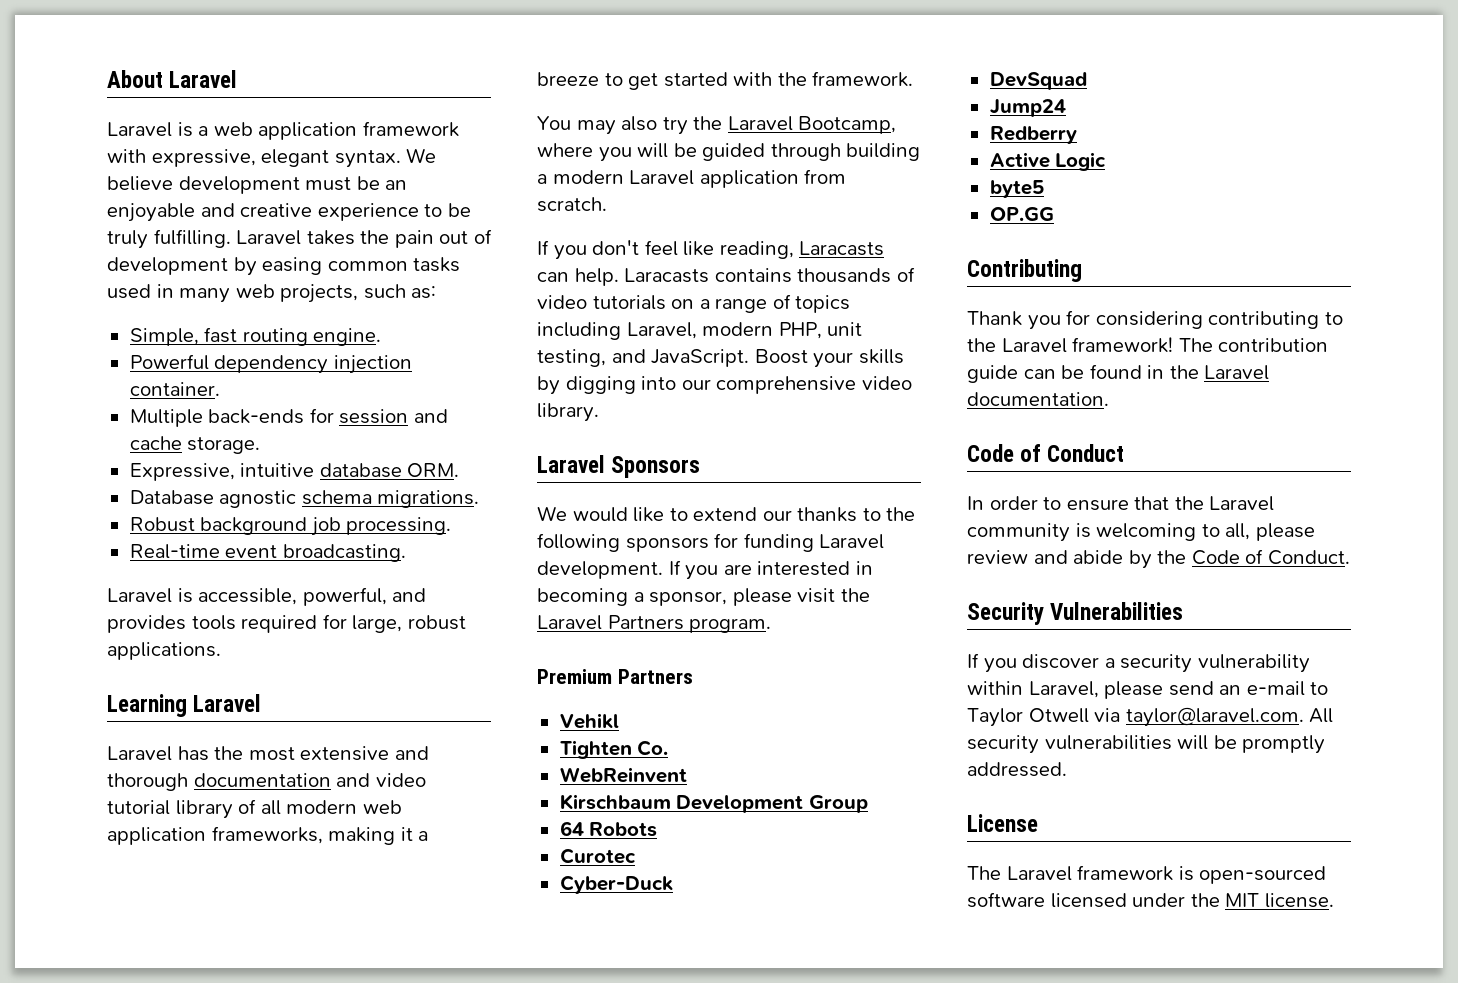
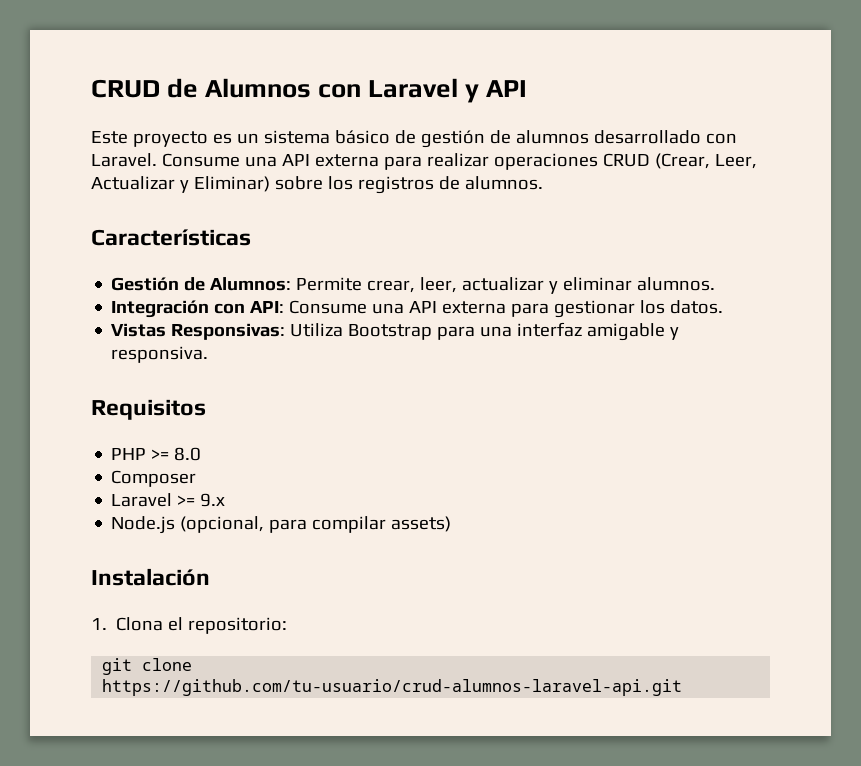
[107,70,238,88] [107,121,459,140] [107,148,437,168] [107,176,408,194] [107,203,471,222] [107,229,492,249] [107,257,461,276] [107,284,437,303] [129,327,382,346] [129,354,412,374] [129,382,220,396] [129,408,448,427] [129,436,261,454] [129,463,460,481] [129,490,480,508] [129,517,452,536] [129,544,406,562] [107,587,427,606] [107,614,466,633] [107,642,221,660] [107,694,262,717] [107,746,429,761] [107,773,426,791] [107,799,402,819] [107,826,429,845] [537,71,914,90] [537,116,897,135] [537,143,921,162] [537,169,847,188] [537,197,607,212] [537,240,885,260] [537,267,915,286] [537,294,851,313] [537,322,863,340] [537,349,904,368] [537,376,912,395] [537,403,599,422] [537,455,701,478] [537,506,916,522] [537,533,885,552] [537,560,873,580] [537,588,870,606] [537,615,772,633] [537,669,693,684] [559,713,619,729] [559,740,669,759] [559,767,687,783] [559,794,868,813] [559,821,658,837] [559,848,636,864] [559,875,673,894] [989,72,1087,90] [989,99,1066,117] [989,126,1077,144] [989,152,1107,171] [989,180,1044,198] [989,207,1054,221] [967,259,1082,282] [967,310,1343,330] [967,337,1329,353] [967,364,1270,383] [967,392,1109,406] [967,444,1125,462] [967,496,1275,511] [967,523,1315,542] [967,549,1350,569] [967,602,1184,625] [967,653,1310,673] [967,681,1329,699] [967,707,1334,727] [967,735,1326,754] [967,762,1067,777] [967,814,1038,832] [967,865,1327,884] [967,892,1334,908] About Laravel // Laravel is a web application framework with expressive, elegant syntax. We believe development must be an enjoyable and creative experience to be truly fulfilling. Laravel takes the pain out of development by easing common tasks used in many web projects, such as: // Simple, fast routing engine. // Powerful dependency injection container. // Multiple back-ends for session and cache storage. // Expressive, intuitive database ORM. // Database agnostic schema migrations. // Robust background job processing. // Real-time event broadcasting. // Laravel is accessible, powerful, and provides tools required for large, robust applications. // Learning Laravel // Laravel has the most extensive and thorough documentation and video tutorial library of all modern web application frameworks, making it a breeze to get started with the framework. // You may also try the Laravel Bootcamp, where you will be guided through building a modern Laravel application from scratch. // If you don't feel like reading, Laracasts can help. Laracasts contains thousands of video tutorials on a range of topics including Laravel, modern PHP, unit testing, and JavaScript. Boost your skills by digging into our comprehensive video library. // Laravel Sponsors // We would like to extend our thanks to the following sponsors for funding Laravel development. If you are interested in becoming a sponsor, please visit the Laravel Partners program. // Premium Partners // Vehikl // Tighten Co. // WebReinvent // Kirschbaum Development Group // 64 Robots // Curotec // Cyber-Duck // DevSquad // Jump24 // Redberry // Active Logic // byte5 // OP.GG // Contributing // Thank you for considering contributing to the Laravel framework! The contribution guide can be found in the Laravel documentation. // Code of Conduct // In order to ensure that the Laravel community is welcoming to all, please review and abide by the Code of Conduct. // Security Vulnerabilities // If you discover a security vulnerability within Laravel, please send an e-mail to Taylor Otwell via taylor@laravel.com. All security vulnerabilities will be promptly addressed. // License // The Laravel framework is open-sourced software licensed under the MIT license. -> [91,78,528,103] [91,130,737,148] [91,153,757,170] [91,176,543,194] [91,229,251,246] [111,277,716,294] [111,300,724,318] [111,322,680,341] [111,346,209,363] [91,399,206,420] [111,447,202,461] [111,470,197,487] [111,493,226,507] [111,516,452,534] [91,568,210,586] [91,617,288,634] [102,658,193,675] [102,679,683,696] CRUD de Alumnos con Laravel y API // Este proyecto es un sistema básico de gestión de alumnos desarrollado con Laravel. Consume una API externa para realizar operaciones CRUD (Crear, Leer, Actualizar y Eliminar) sobre los registros de alumnos. // Características // Gestión de Alumnos: Permite crear, leer, actualizar y eliminar alumnos. // Integración con API: Consume una API externa para gestionar los datos. // Vistas Responsivas: Utiliza Bootstrap para una interfaz amigable y responsiva. // Requisitos // PHP >= 8.0 // Composer // Laravel >= 9.x // Node.js (opcional, para compilar assets) // Instalación // 1. Clona el repositorio: // git clone https://github.com/tu-usuario/crud-alumnos-laravel-api.git

